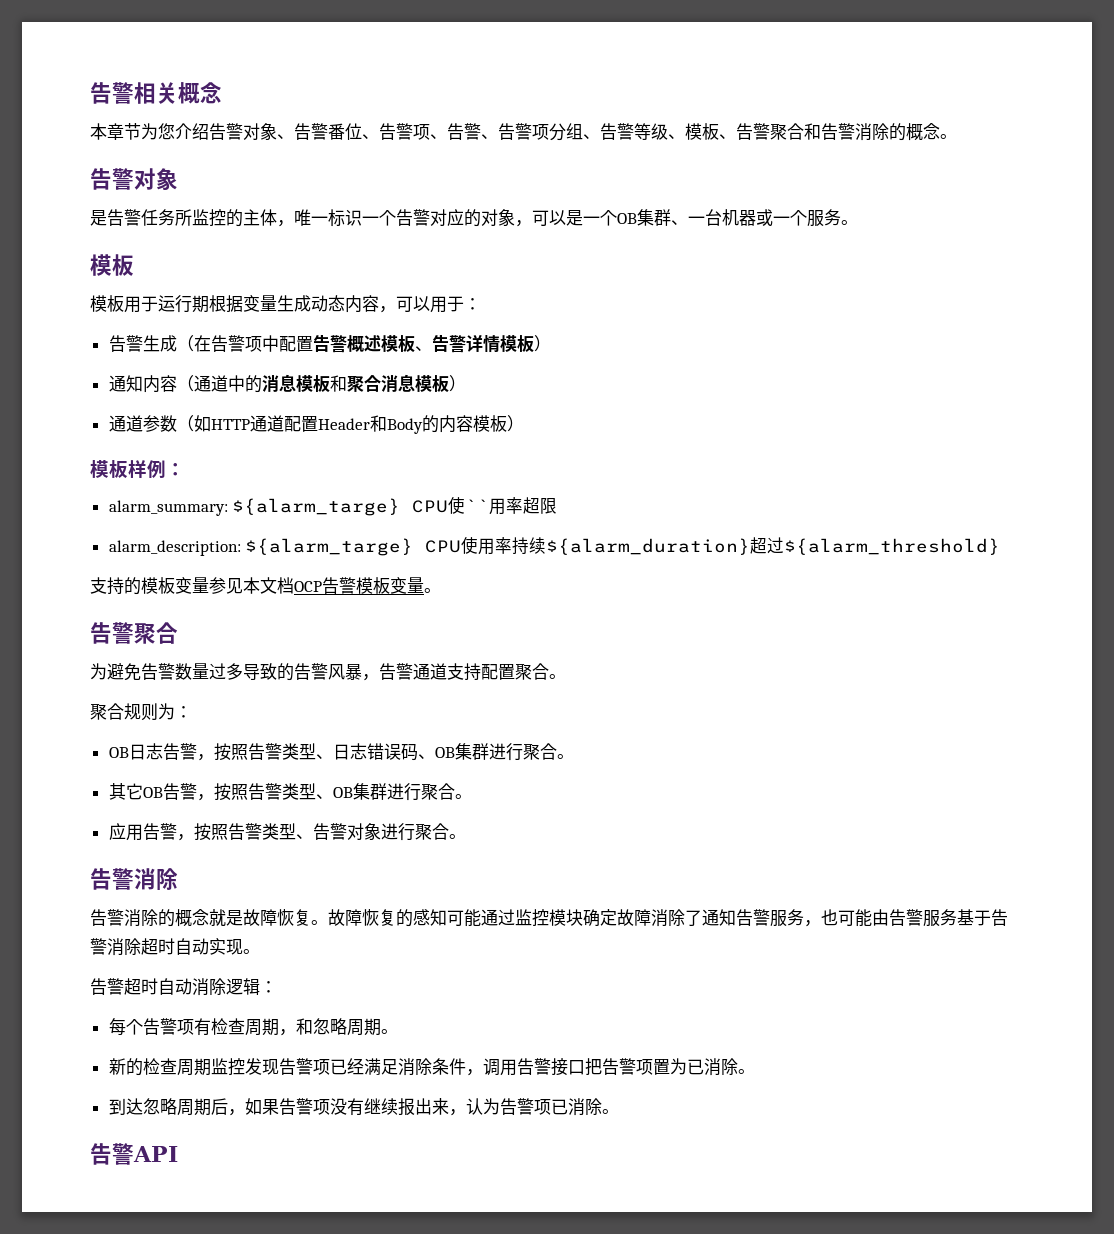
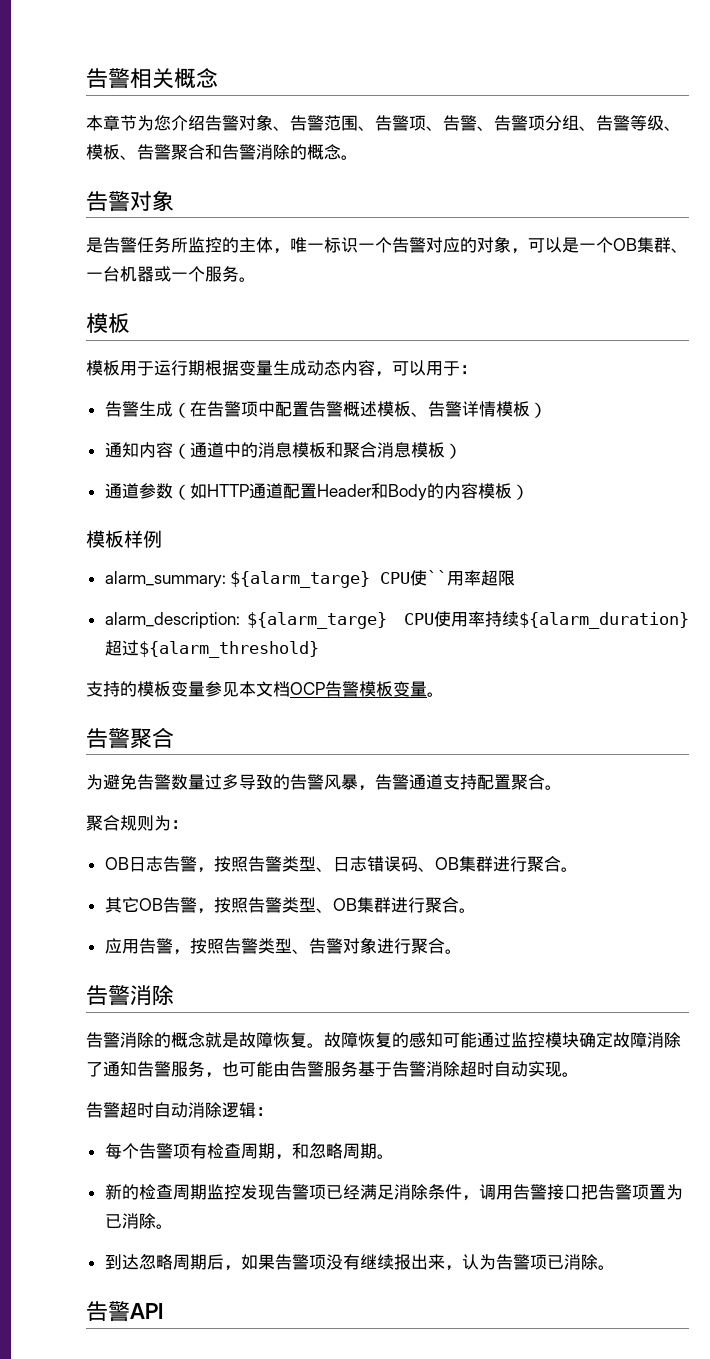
[328,123,362,140] 番位 -> [324,115,358,131] 范围
[166,463,185,476] ： -> (162, 539) none

